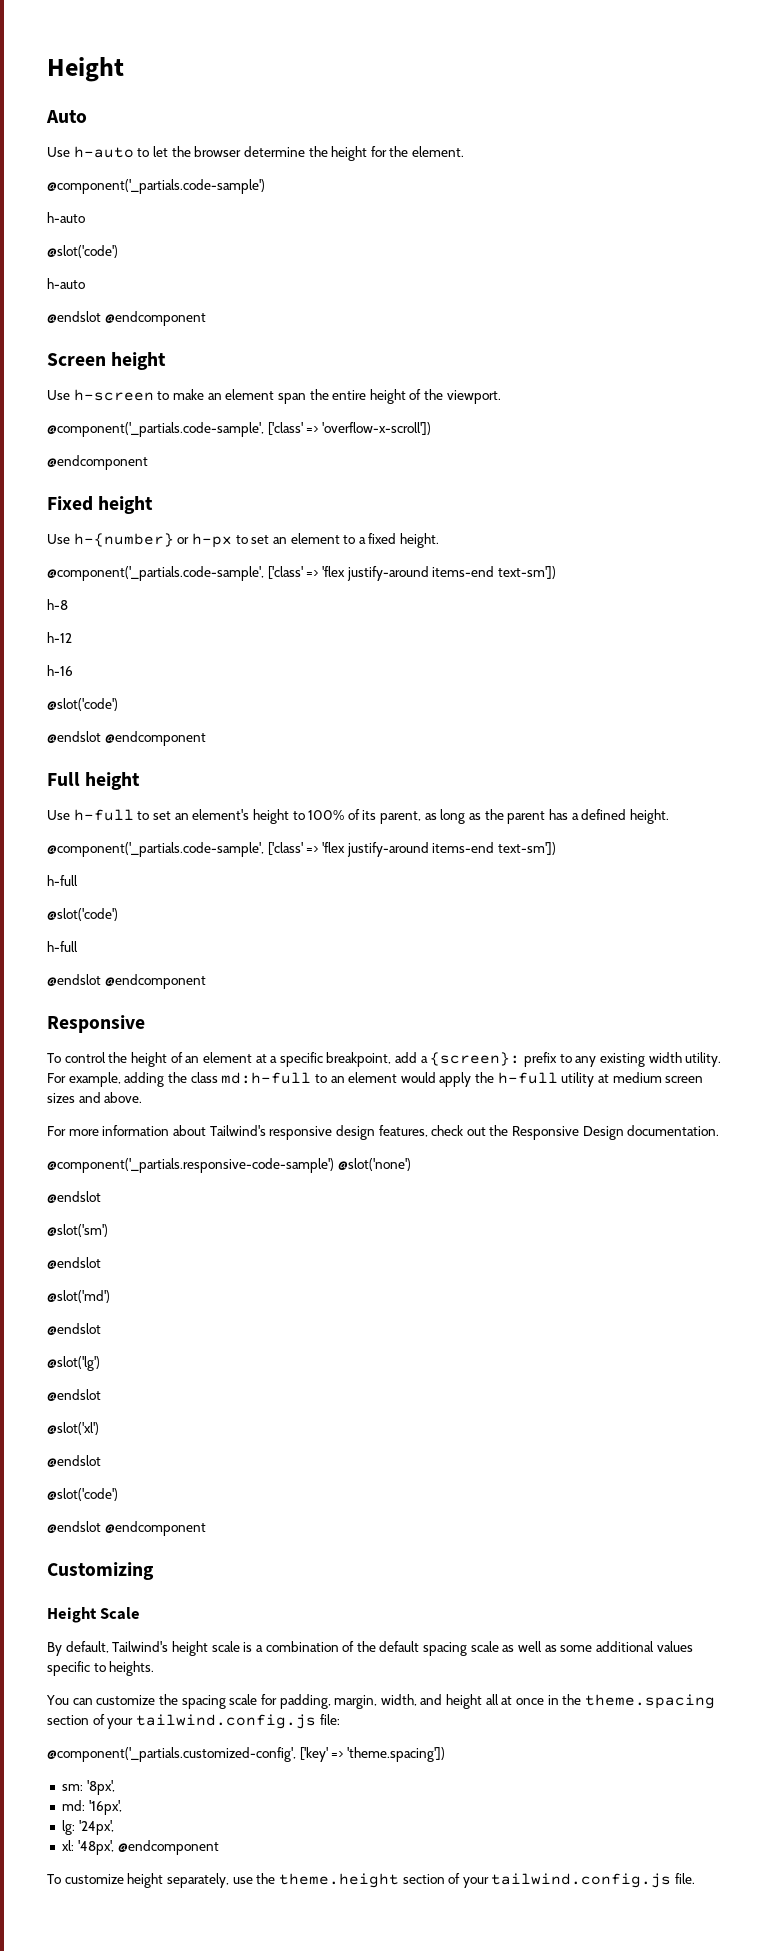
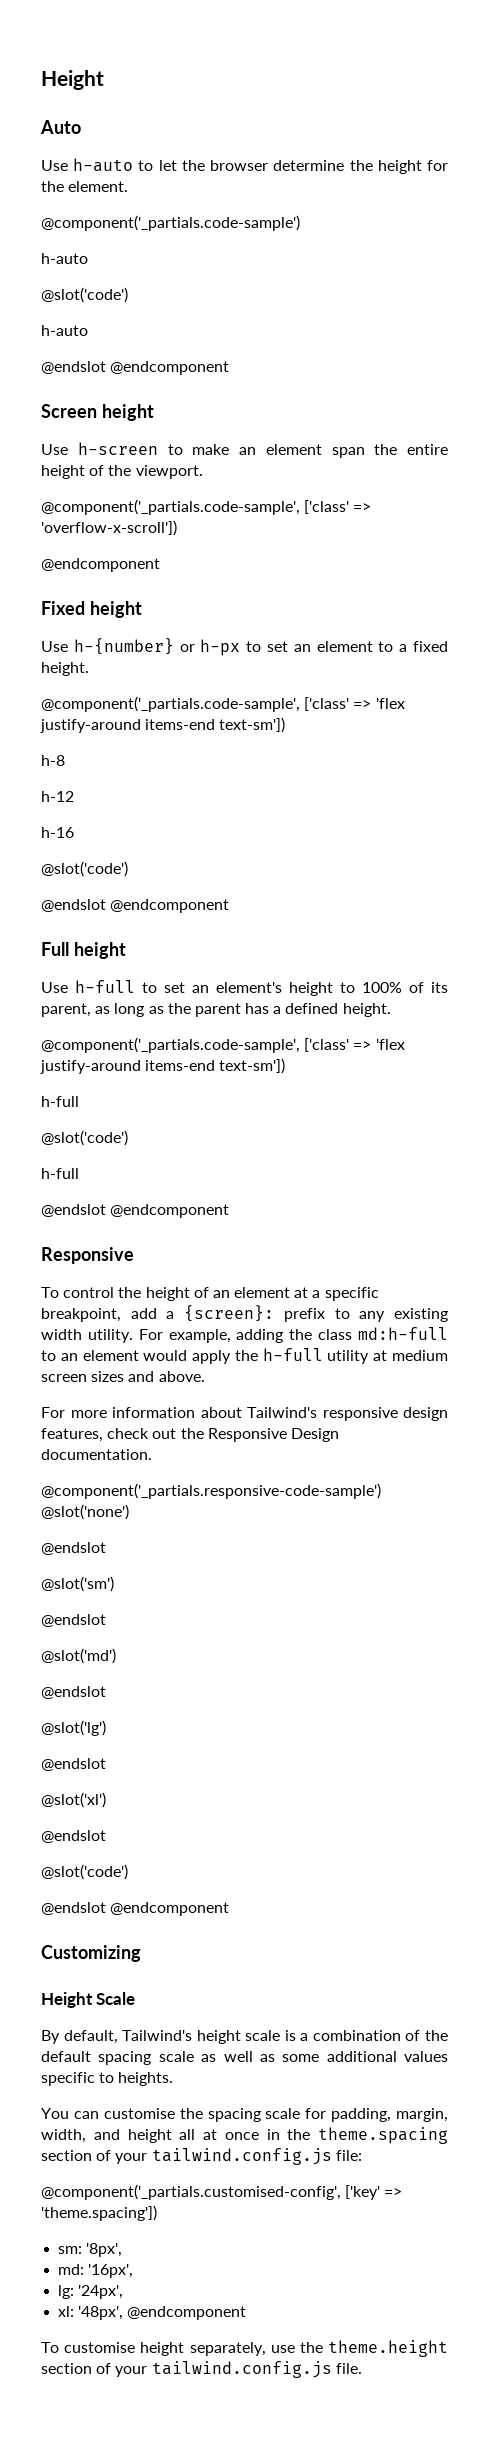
[96,1695,156,1705] customize -> [103,2108,175,2119] customise
[47,1747,296,1762] @component('_partials.customized-config', -> [41,2184,341,2200] @component('_partials.customised-config',
[64,1874,124,1884] customize -> [64,2342,136,2353] customise

